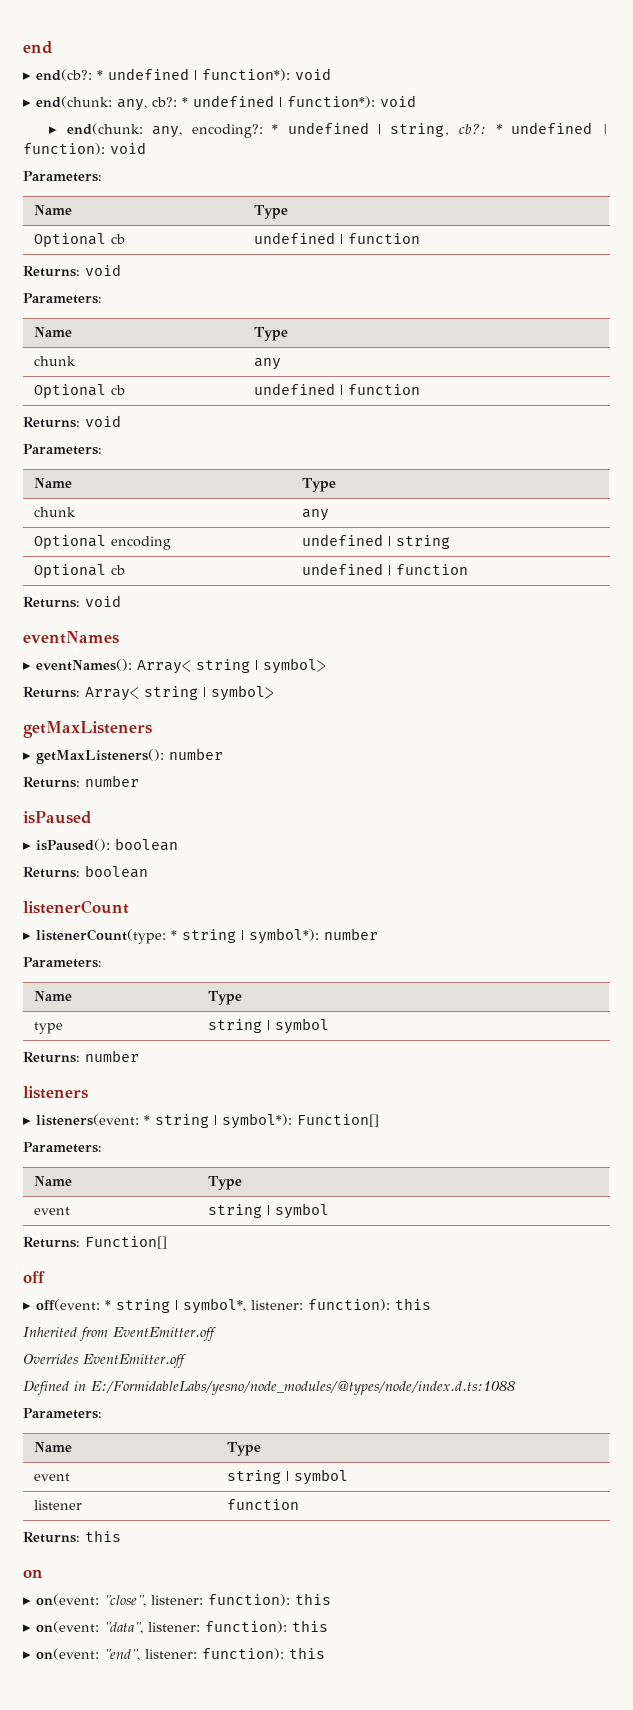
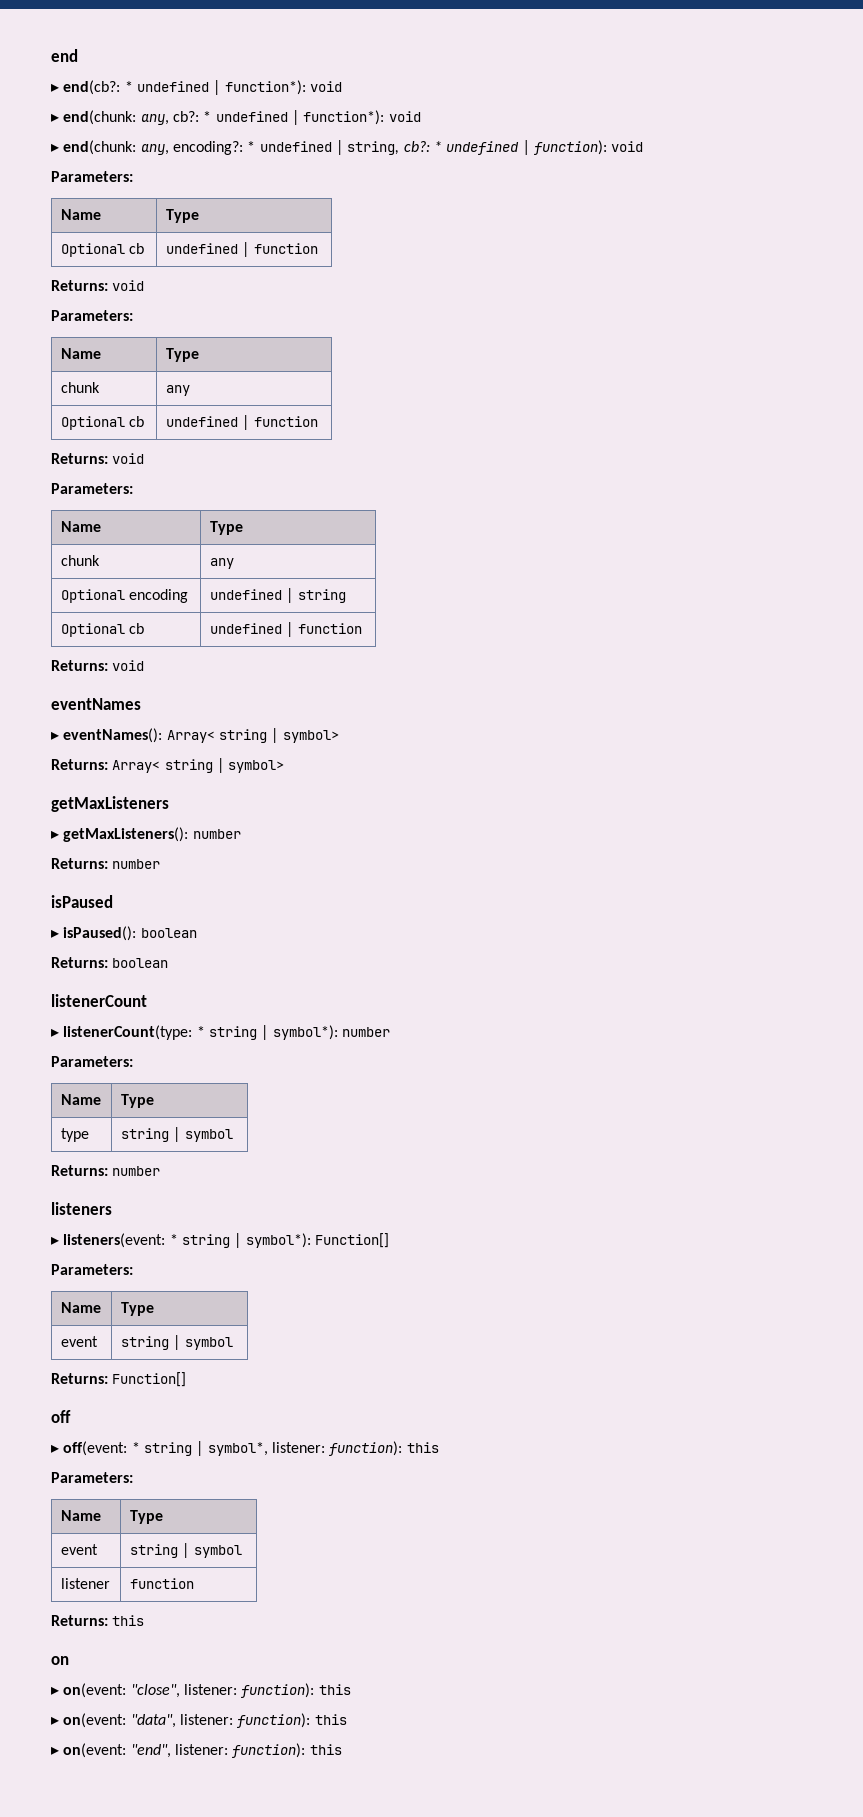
[23,1327,216,1341] [23,1354,186,1368] [23,1381,515,1395] // Inherited from EventEmitter.off // Overrides EventEmitter.off // Defined in E:/FormidableLabs/yesno/node_modules/@types/node/index.d.ts:1088 -> (439, 1447) none

